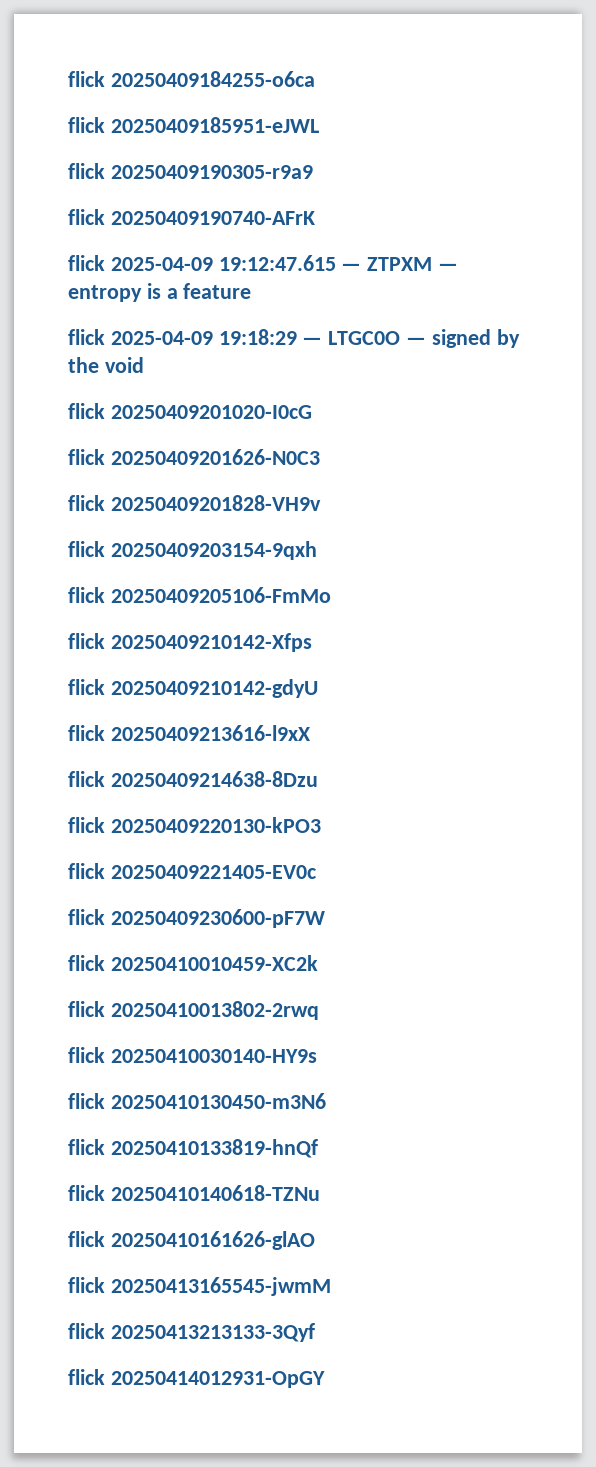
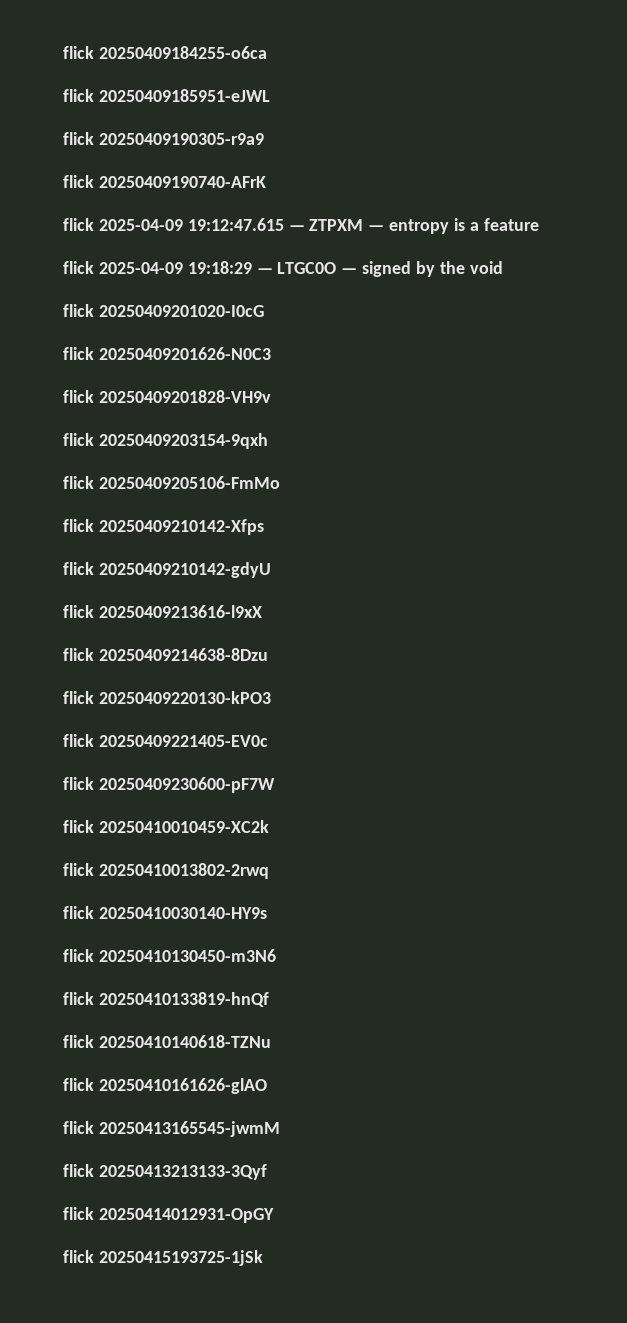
(325, 1379) none -> [63,1250,263,1266] // flick 20250415193725-1jSk

